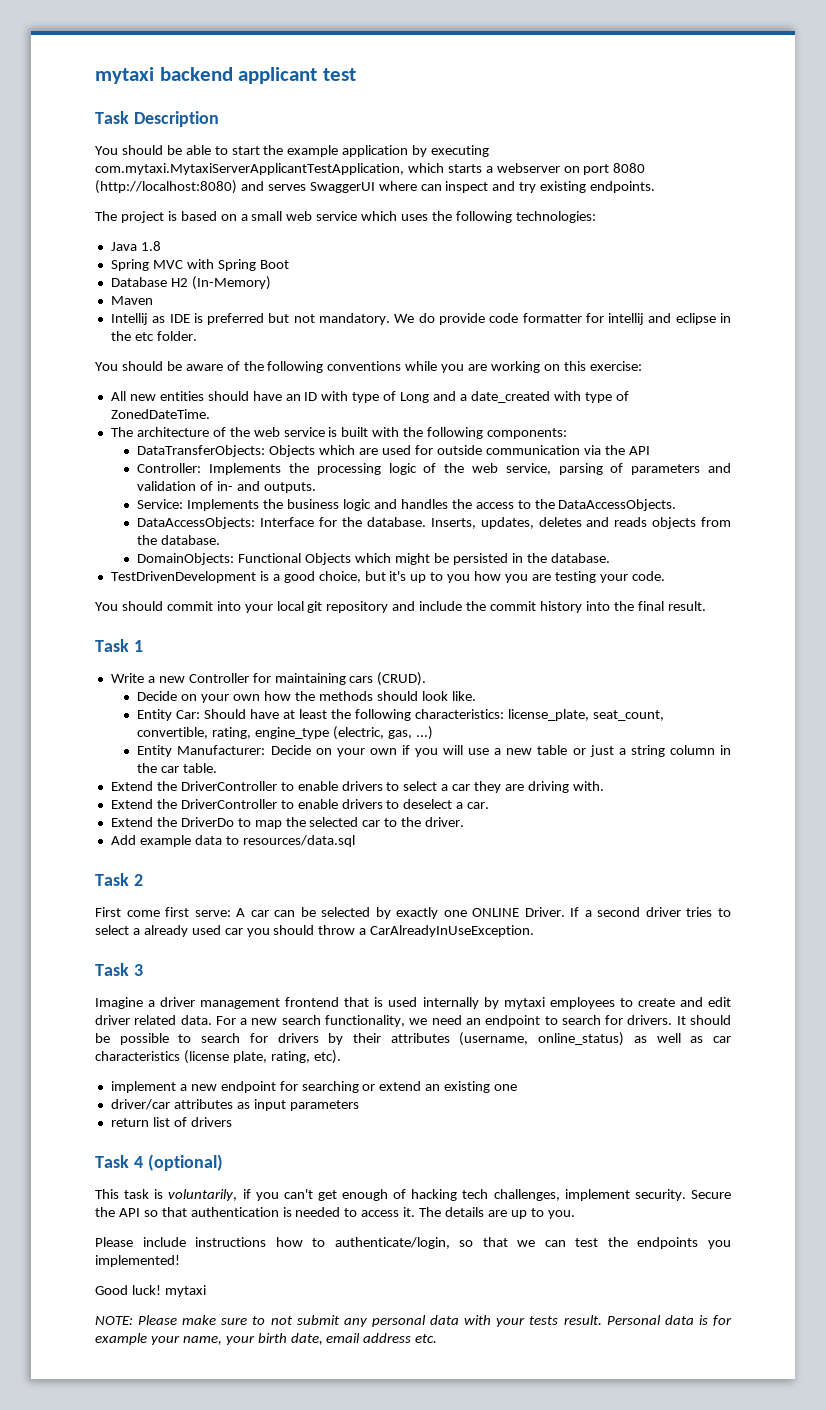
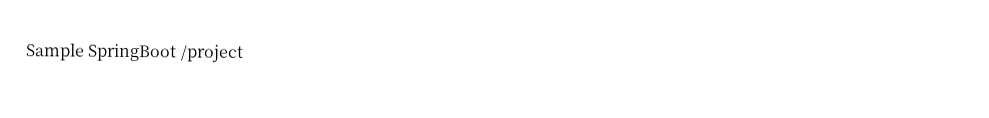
[95,67,356,84] [95,111,219,127] [95,145,490,157] [95,163,646,175] [95,180,656,194] [95,211,596,223] [110,241,161,251] [110,259,289,271] [110,276,271,290] [110,296,153,305] [110,313,731,325] [110,331,197,341] [95,361,642,373] [110,391,629,403] [110,409,210,419] [110,427,568,439] [137,445,650,457] [137,463,731,475] [137,481,317,493] [137,499,677,511] [137,517,731,529] [137,535,221,545] [137,553,610,565] [110,571,665,583] [95,601,706,613] [95,639,143,652] [110,672,427,686] [137,691,476,703] [137,709,664,721] [137,726,433,740] [137,745,732,757] [137,763,218,773] [110,781,604,793] [110,799,490,809] [110,817,465,829] [110,835,355,847] [95,873,143,886] [95,907,732,919] [95,925,535,937] [95,963,143,976] [95,997,732,1009] [95,1015,731,1027] [95,1032,731,1046] [95,1050,341,1064] [110,1081,518,1093] [110,1099,359,1111] [110,1117,232,1127] [95,1154,223,1171] [95,1189,731,1201] [95,1207,575,1219] [95,1237,732,1249] [95,1255,180,1267] [95,1285,206,1297] [95,1315,733,1327] [95,1333,438,1345] mytaxi backend applicant test // Task Description // You should be able to start the example application by executing com.mytaxi.MytaxiServerApplicantTestApplication, which starts a webserver on port 8080 (http://localhost:8080) and serves SwaggerUI where can inspect and try existing endpoints. // The project is based on a small web service which uses the following technologies: // Java 1.8 // Spring MVC with Spring Boot // Database H2 (In-Memory) // Maven // Intellij as IDE is preferred but not mandatory. We do provide code formatter for intellij and eclipse in the etc folder. // You should be aware of the following conventions while you are working on this exercise: // All new entities should have an ID with type of Long and a date_created with type of ZonedDateTime. // The architecture of the web service is built with the following components: // DataTransferObjects: Objects which are used for outside communication via the API // Controller: Implements the processing logic of the web service, parsing of parameters and validation of in- and outputs. // Service: Implements the business logic and handles the access to the DataAccessObjects. // DataAccessObjects: Interface for the database. Inserts, updates, deletes and reads objects from the database. // DomainObjects: Functional Objects which might be persisted in the database. // TestDrivenDevelopment is a good choice, but it's up to you how you are testing your code. // You should commit into your local git repository and include the commit history into the final result. // Task 1 // Write a new Controller for maintaining cars (CRUD). // Decide on your own how the methods should look like. // Entity Car: Should have at least the following characteristics: license_plate, seat_count, convertible, rating, engine_type (electric, gas, ...) // Entity Manufacturer: Decide on your own if you will use a new table or just a string column in the car table. // Extend the DriverController to enable drivers to select a car they are driving with. // Extend the DriverController to enable drivers to deselect a car. // Extend the DriverDo to map the selected car to the driver. // Add example data to resources/data.sql // Task 2 // First come first serve: A car can be selected by exactly one ONLINE Driver. If a second driver tries to select a already used car you should throw a CarAlreadyInUseException. // Task 3 // Imagine a driver management frontend that is used internally by mytaxi employees to create and edit driver related data. For a new search functionality, we need an endpoint to search for drivers. It should be possible to search for drivers by their attributes (username, online_status) as well as car characteristics (license plate, rating, etc). // implement a new endpoint for searching or extend an existing one // driver/car attributes as input parameters // return list of drivers // Task 4 (optional) // This task is voluntarily, if you can't get enough of hacking tech challenges, implement security. Secure the API so that authentication is needed to access it. The details are up to you. // Please include instructions how to authenticate/login, so that we can test the endpoints you implemented! // Good luck! mytaxi // NOTE: Please make sure to not submit any personal data with your tests result. Personal data is for example your name, your birth date, email address etc. -> [25,43,244,63] Sample SpringBoot /project

